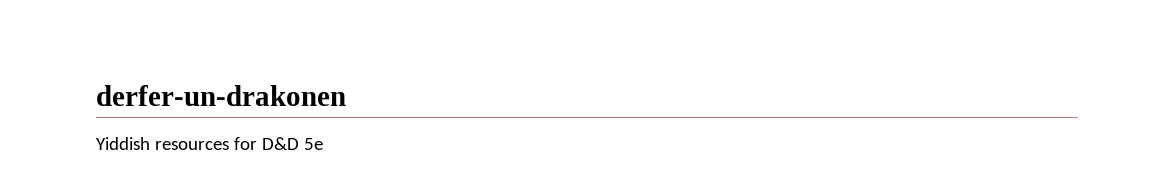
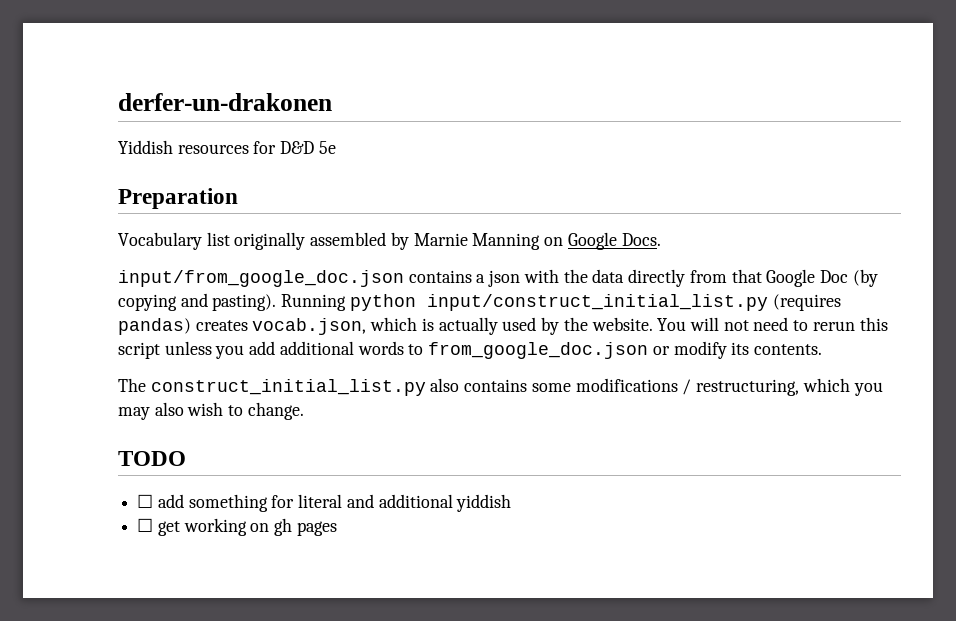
(323, 144) none -> [118,188,238,209] [118,232,661,250] [118,269,878,287] [118,293,841,311] [118,317,888,335] [118,341,822,359] [118,378,883,396] [118,402,304,420] [118,451,186,466] [137,494,512,512] [137,518,337,536] // Preparation // Vocabulary list originally assembled by Marnie Manning on Google Docs. // input/from_google_doc.json contains a json with the data directly from that Google Doc (by copying and pasting). Running python input/construct_initial_list.py (requires pandas) creates vocab.json, which is actually used by the website. You will not need to rerun this script unless you add additional words to from_google_doc.json or modify its contents. // The construct_initial_list.py also contains some modifications / restructuring, which you may also wish to change. // TODO // ☐ add something for literal and additional yiddish // ☐ get working on gh pages

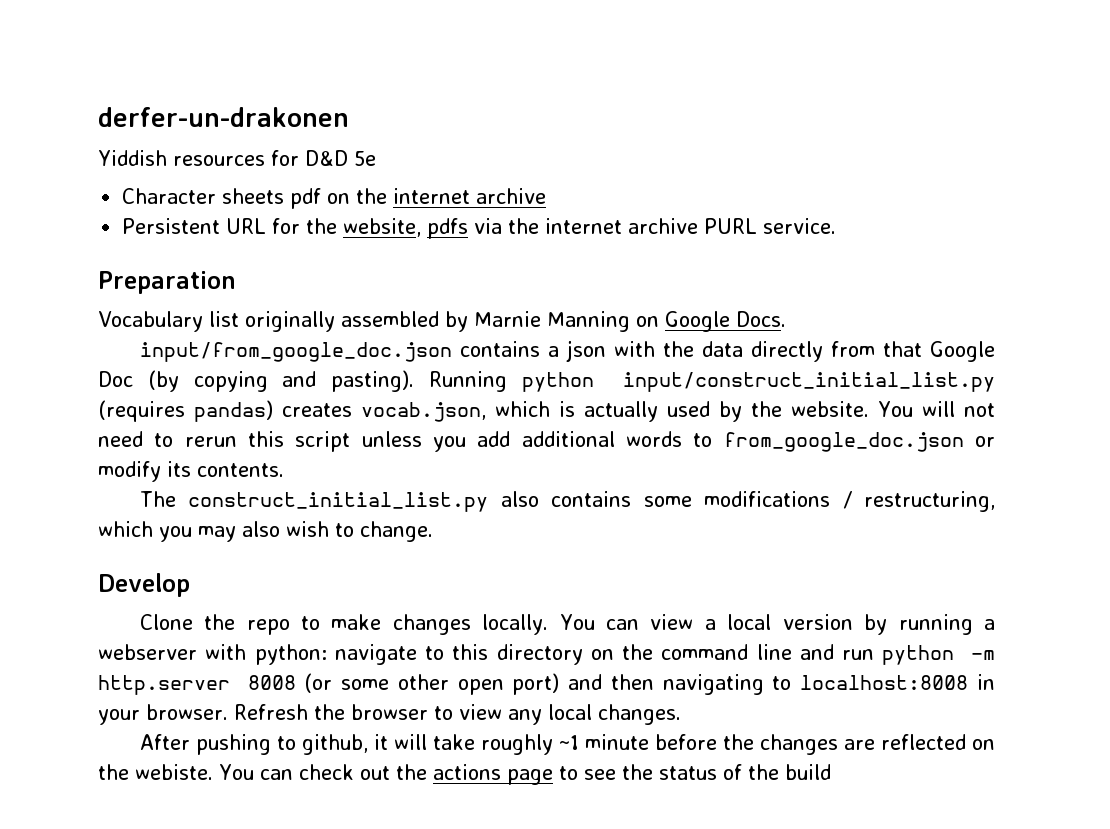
(336, 147) none -> [122,188,547,209] [122,218,837,239] // Character sheets pdf on the internet archive // Persistent URL for the website, pdfs via the internet archive PURL service.
[118,451,186,466] [137,494,512,512] [137,518,337,536] TODO // ☐ add something for literal and additional yiddish // ☐ get working on gh pages -> [98,573,190,597] [139,614,995,635] [98,644,995,665] [98,673,995,695] [98,704,681,725] [139,734,996,755] [98,764,831,785] Develop // Clone the repo to make changes locally. You can view a local version by running a webserver with python: navigate to this directory on the command line and run python -m http.server 8008 (or some other open port) and then navigating to localhost:8008 in your browser. Refresh the browser to view any local changes. // After pushing to github, it will take roughly ~1 minute before the changes are reflected on the webiste. You can check out the actions page to see the status of the build

